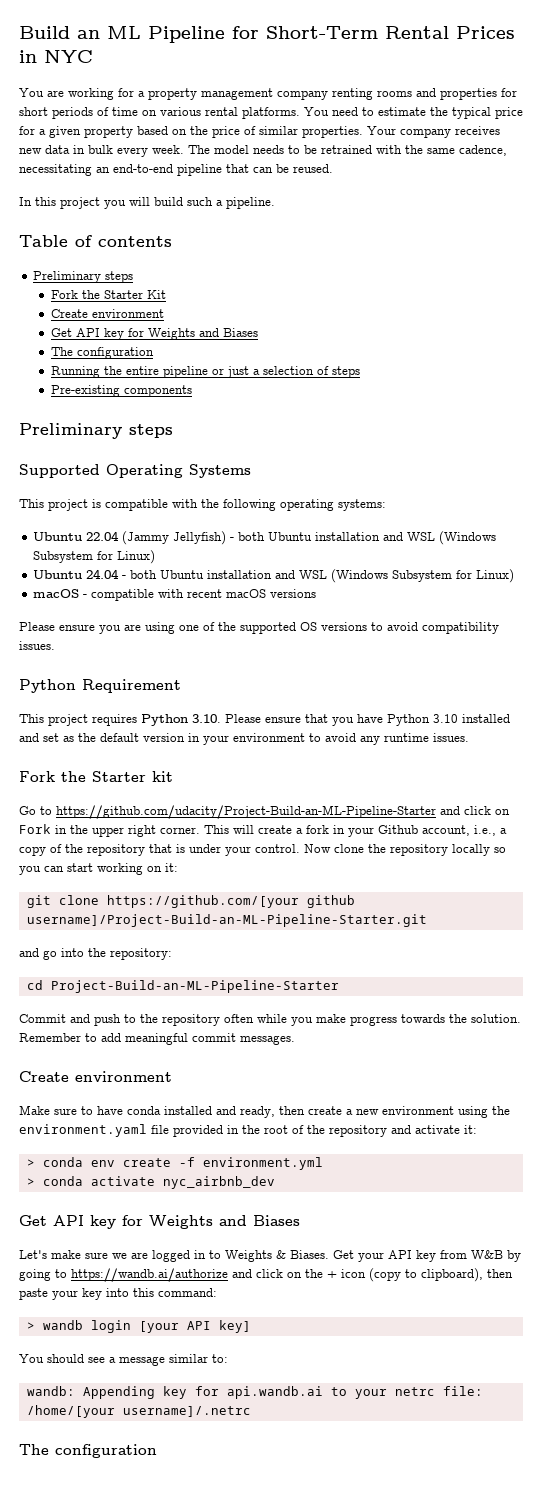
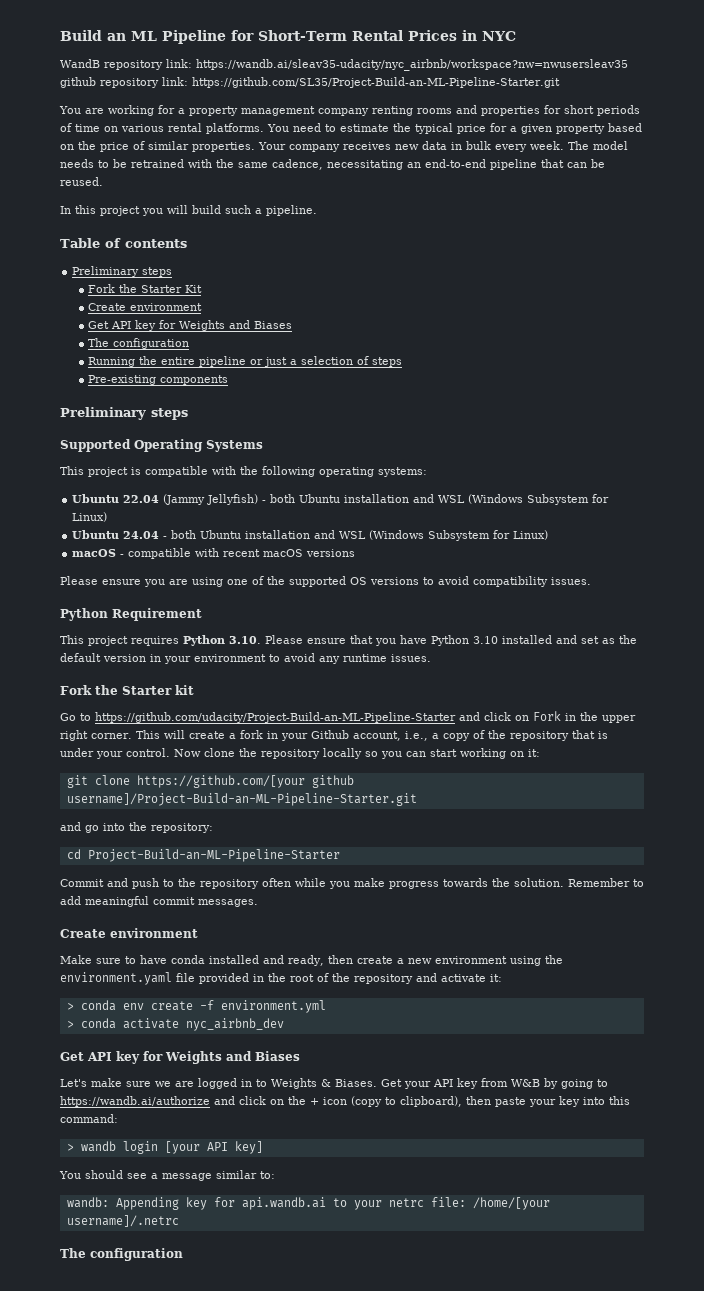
(93, 56) none -> [60,59,628,71] [60,77,560,88] // WandB repository link: https://wandb.ai/sleav35-udacity/nyc_airbnb/workspace?nw=nwusersleav35 github repository link: https://github.com/SL35/Project-Build-an-ML-Pipeline-Starter.git

